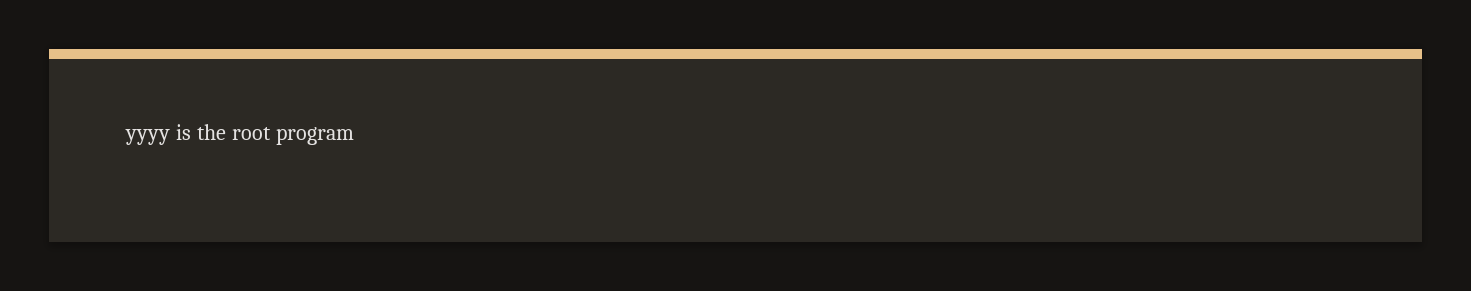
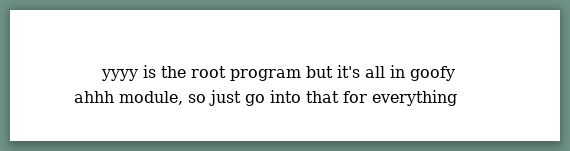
(354, 136) none -> [306,65,456,81] [74,90,457,106] but it's all in goofy ahhh module, so just go into that for everything

